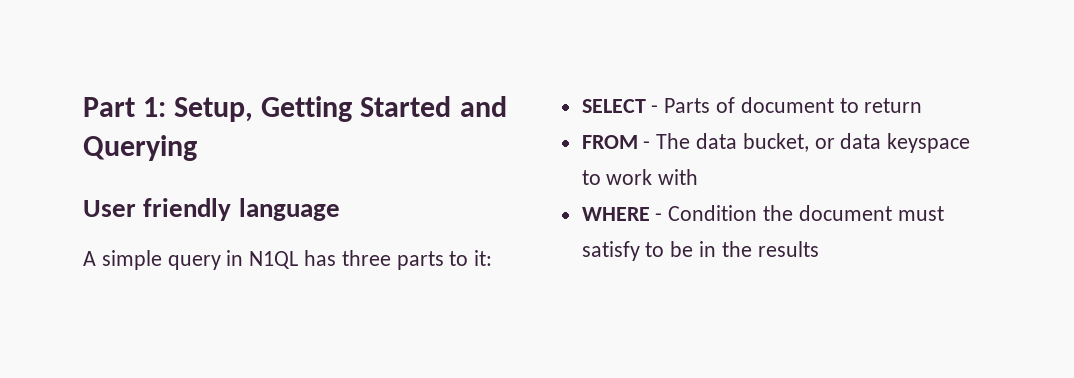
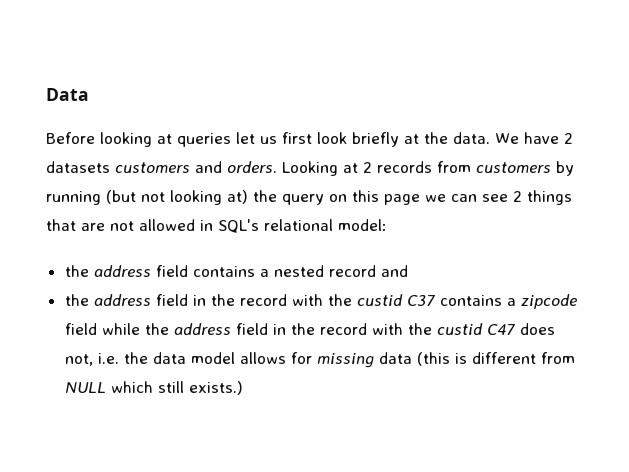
[83,96,507,122] [83,135,197,161] [83,198,340,221] [83,250,493,270] [581,97,923,113] [581,133,971,153] [581,169,699,185] [581,205,944,221] [581,241,819,261] Part 1: Setup, Getting Started and Querying // User friendly language // A simple query in N1QL has three parts to it: // SELECT - Parts of document to return // FROM - The data bucket, or data keyspace to work with // WHERE - Condition the document must satisfy to be in the results -> [46,88,89,101] [46,132,573,147] [46,161,574,176] [46,190,572,205] [46,219,387,233] [64,265,408,277] [64,294,577,309] [64,323,555,335] [64,352,575,368] [64,381,243,395] Data // Before looking at queries let us first look briefly at the data. We have 2 datasets customers and orders. Looking at 2 records from customers by running (but not looking at) the query on this page we can see 2 things that are not allowed in SQL's relational model: // the address field contains a nested record and // the address field in the record with the custid C37 contains a zipcode field while the address field in the record with the custid C47 does not, i.e. the data model allows for missing data (this is different from NULL which still exists.)

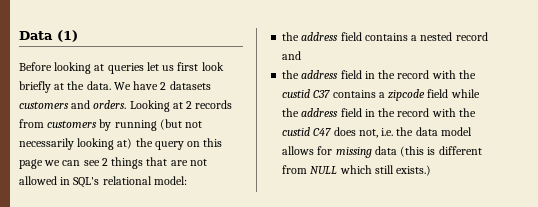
(89, 94) none -> [57,30,78,42] (1)
(165, 197) none -> [19,138,74,150] necessarily

